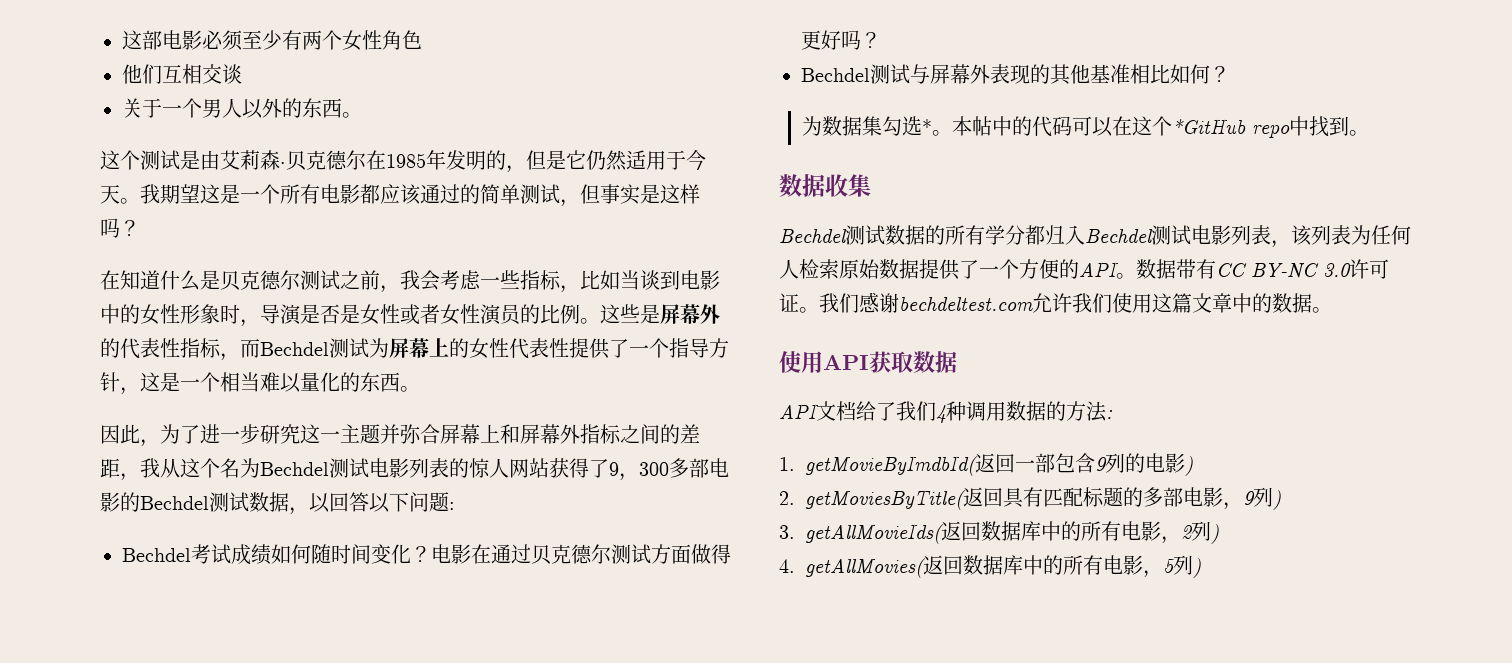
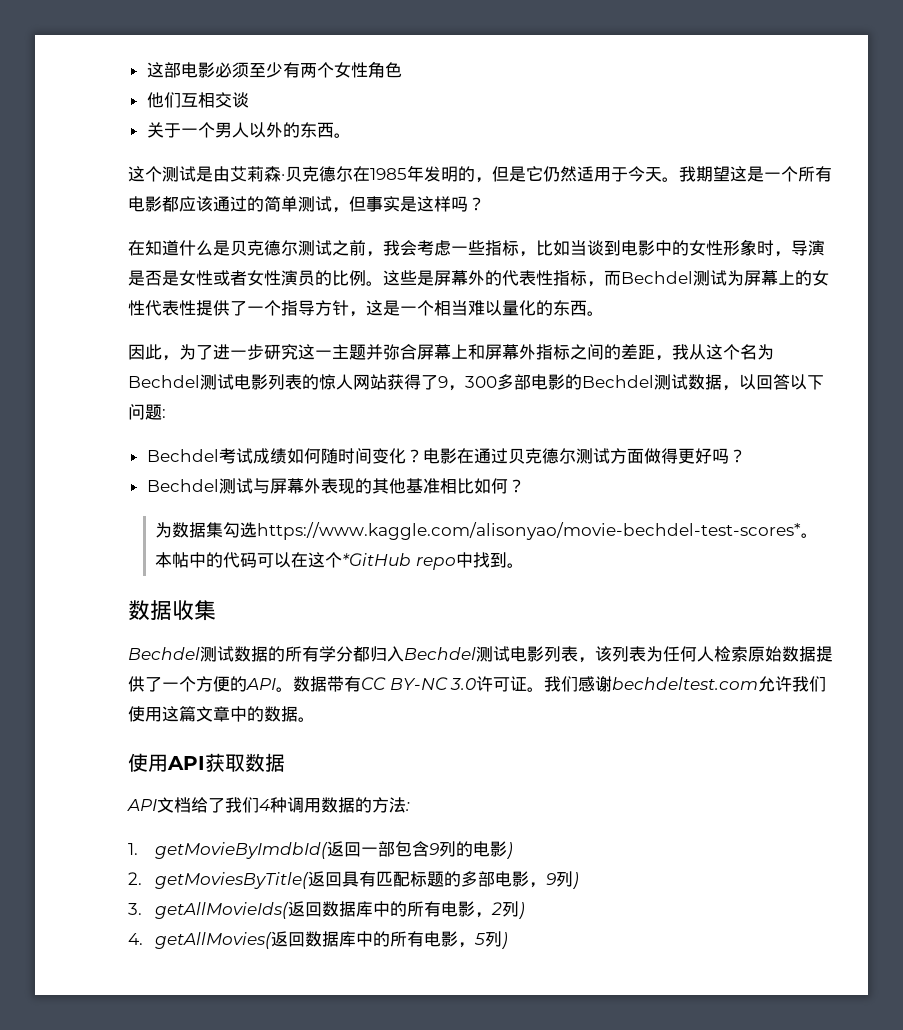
[922,119,933,134] * -> [257,522,802,540] https://www.kaggle.com/alisonyao/movie-bechdel-test-scores*

